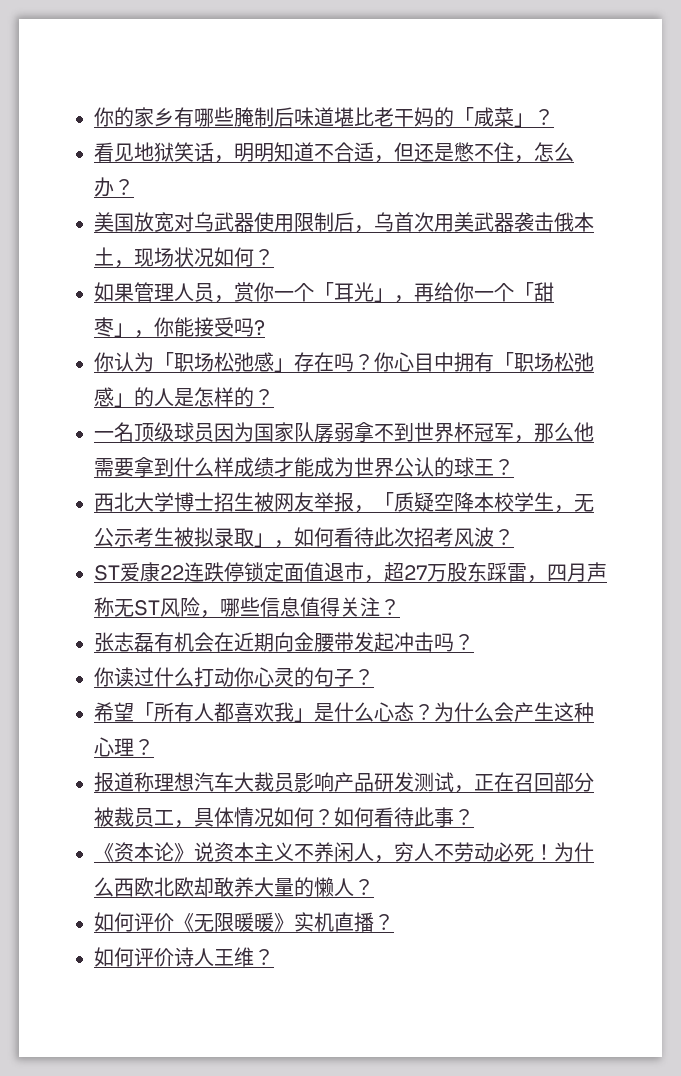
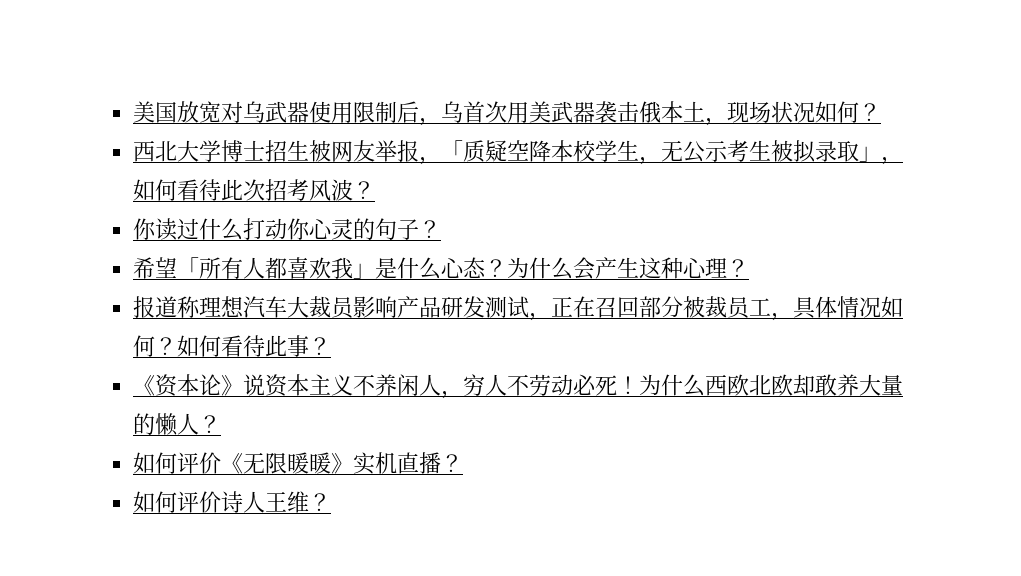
[94,107,554,127] [94,142,574,163] [94,177,134,197] 你的家乡有哪些腌制后味道堪比老干妈的「咸菜」？ // 看见地狱笑话，明明知道不合适，但还是憋不住，怎么办？ // -> (133, 112) none
[94,282,554,303] [94,317,265,338] [94,352,594,372] [94,387,274,407] [94,422,594,443] [94,457,514,478] // 如果管理人员，赏你一个「耳光」，再给你一个「甜枣」，你能接受吗? // 你认为「职场松弛感」存在吗？你心目中拥有「职场松弛感」的人是怎样的？ // 一名顶级球员因为国家队孱弱拿不到世界杯冠军，那么他需要拿到什么样成绩才能成为世界公认的球王？ -> (882, 112) none
[94,562,607,583] [94,597,400,618] [94,632,474,652] // ST爱康22连跌停锁定面值退市，超27万股东踩雷，四月声称无ST风险，哪些信息值得关注？ // 张志磊有机会在近期向金腰带发起冲击吗？ -> (376, 190) none

